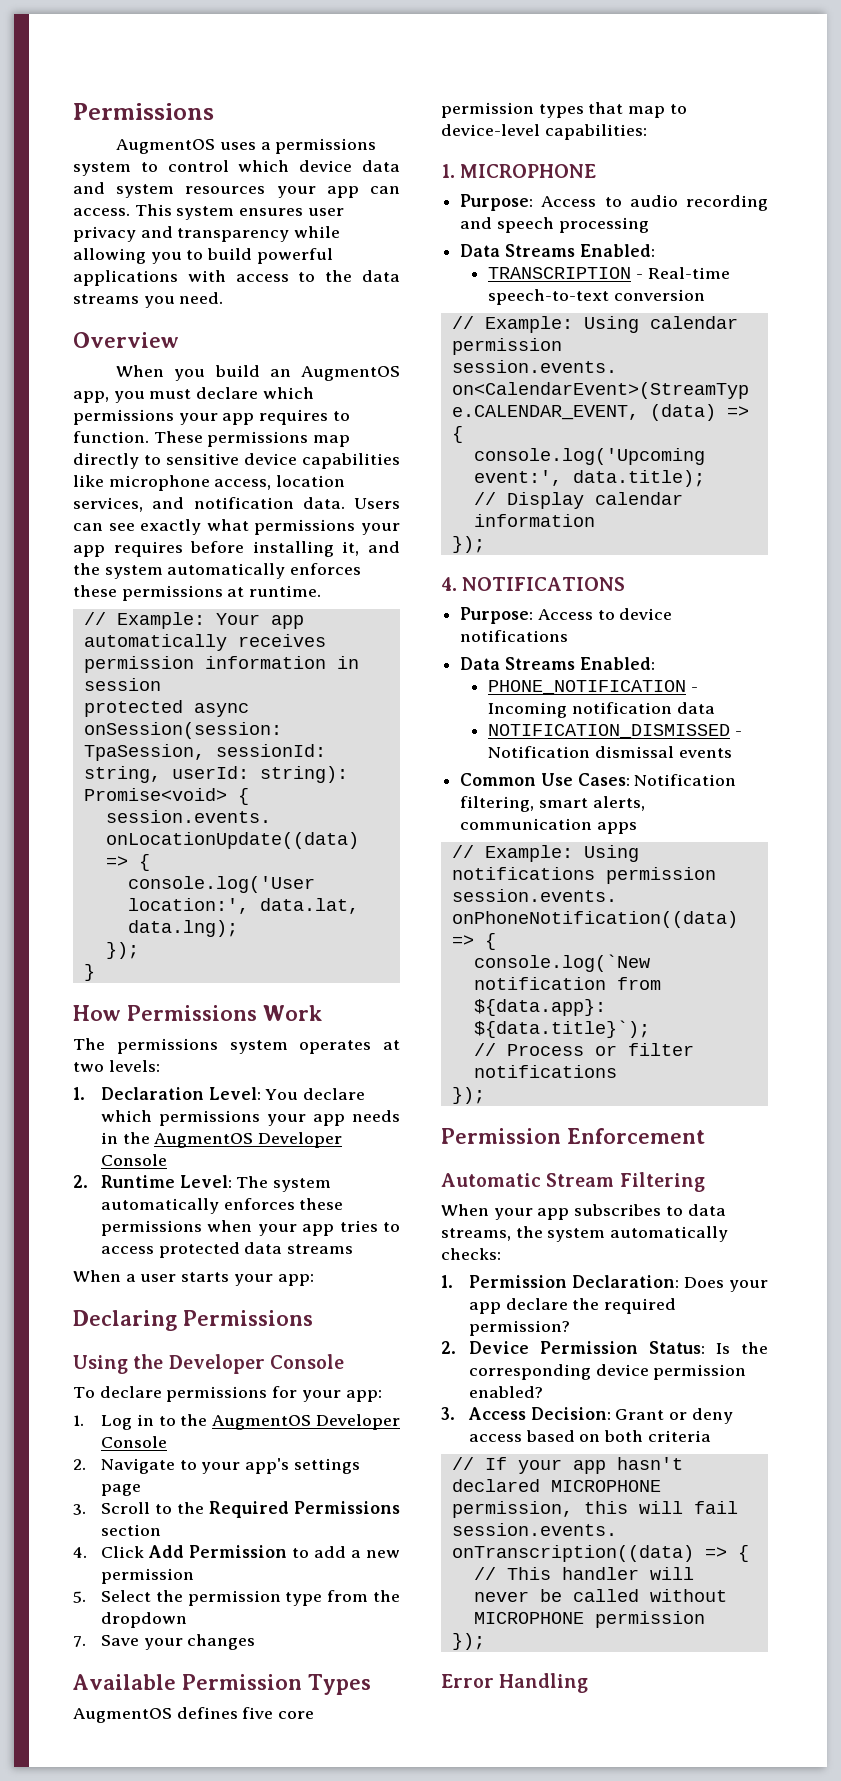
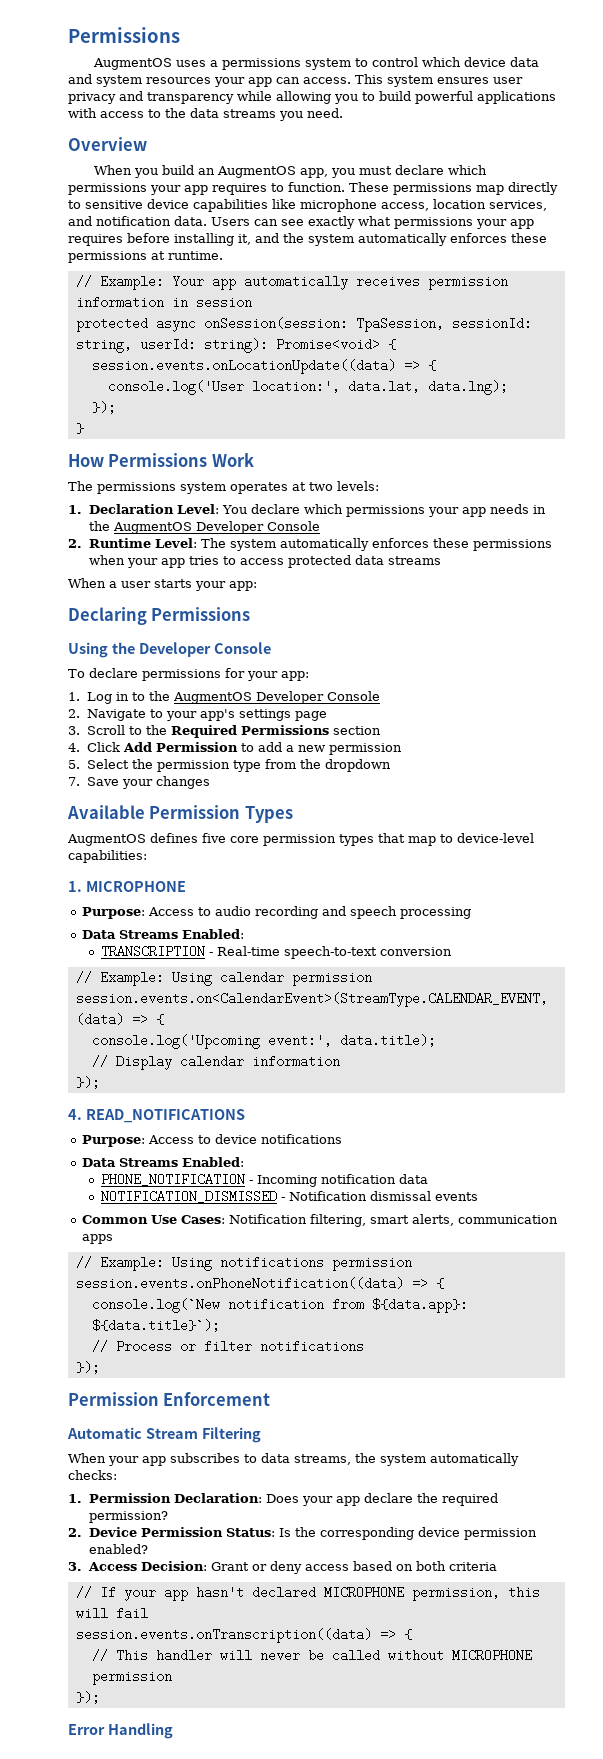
[462,577,626,591] NOTIFICATIONS -> [85,1109,245,1123] READ_NOTIFICATIONS

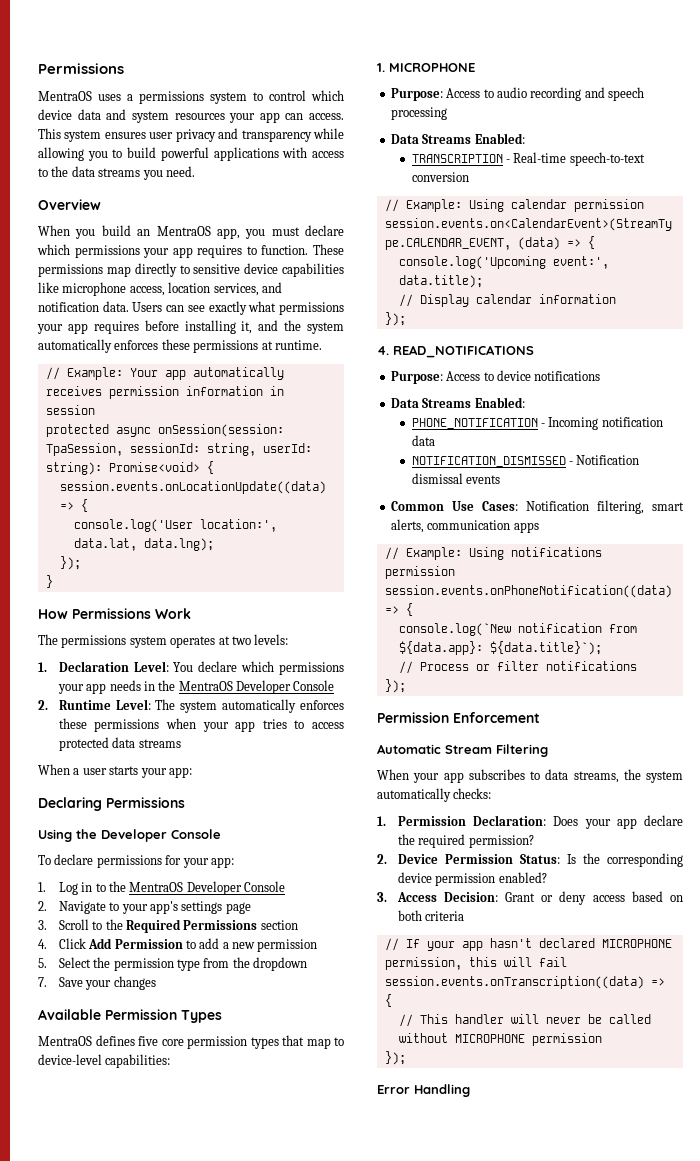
[68,27,180,43] [93,58,173,70] Permissions // AugmentOS -> [38,63,124,74] [38,91,92,101] Permissions // MentraOS
[217,166,297,178] AugmentOS -> [156,226,211,236] MentraOS
[112,522,192,534] AugmentOS -> [178,681,233,691] MentraOS
[172,692,252,704] AugmentOS -> [129,882,184,892] MentraOS
[67,834,146,846] AugmentOS -> [38,1036,92,1046] MentraOS

